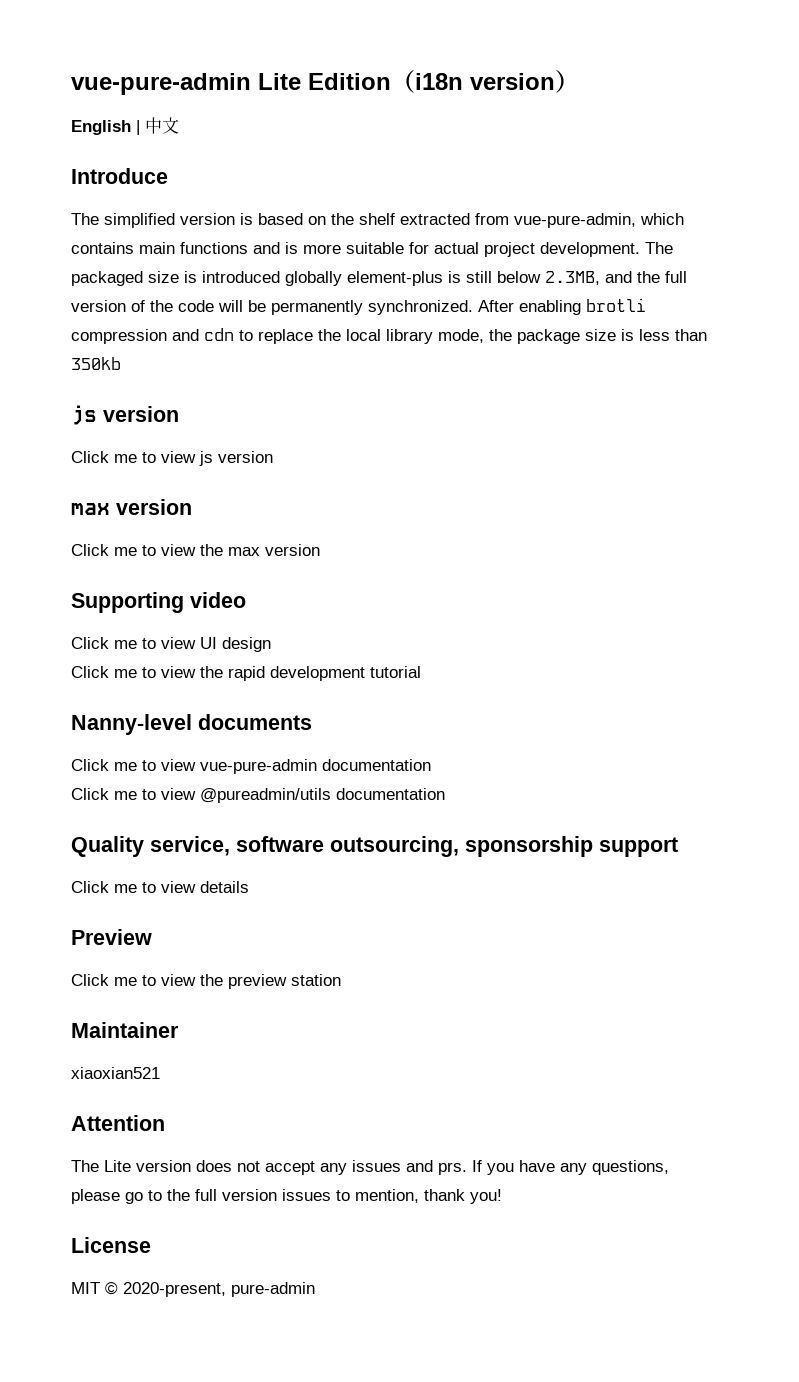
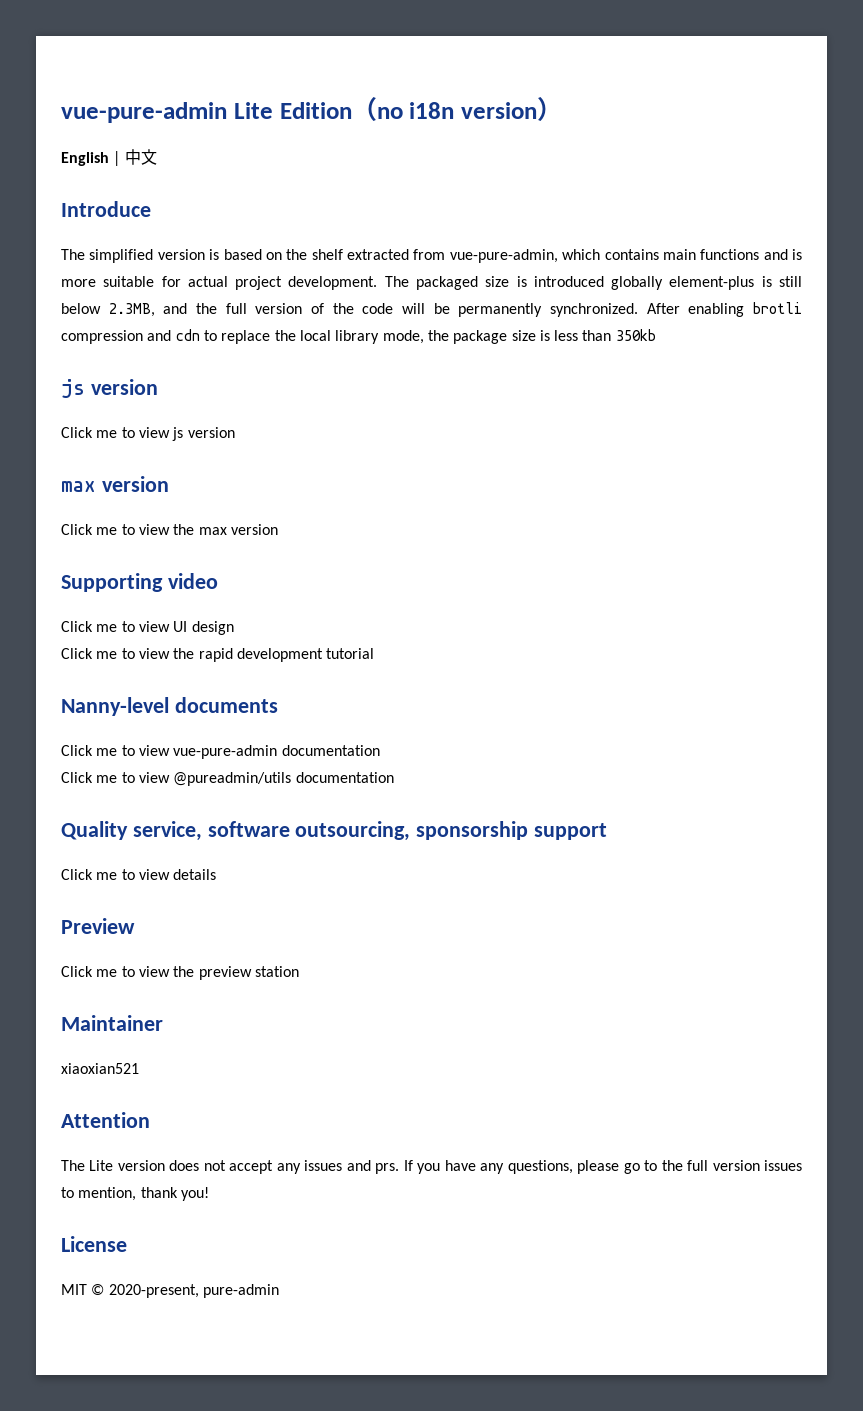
(415, 81) none -> [376,107,403,119] no

